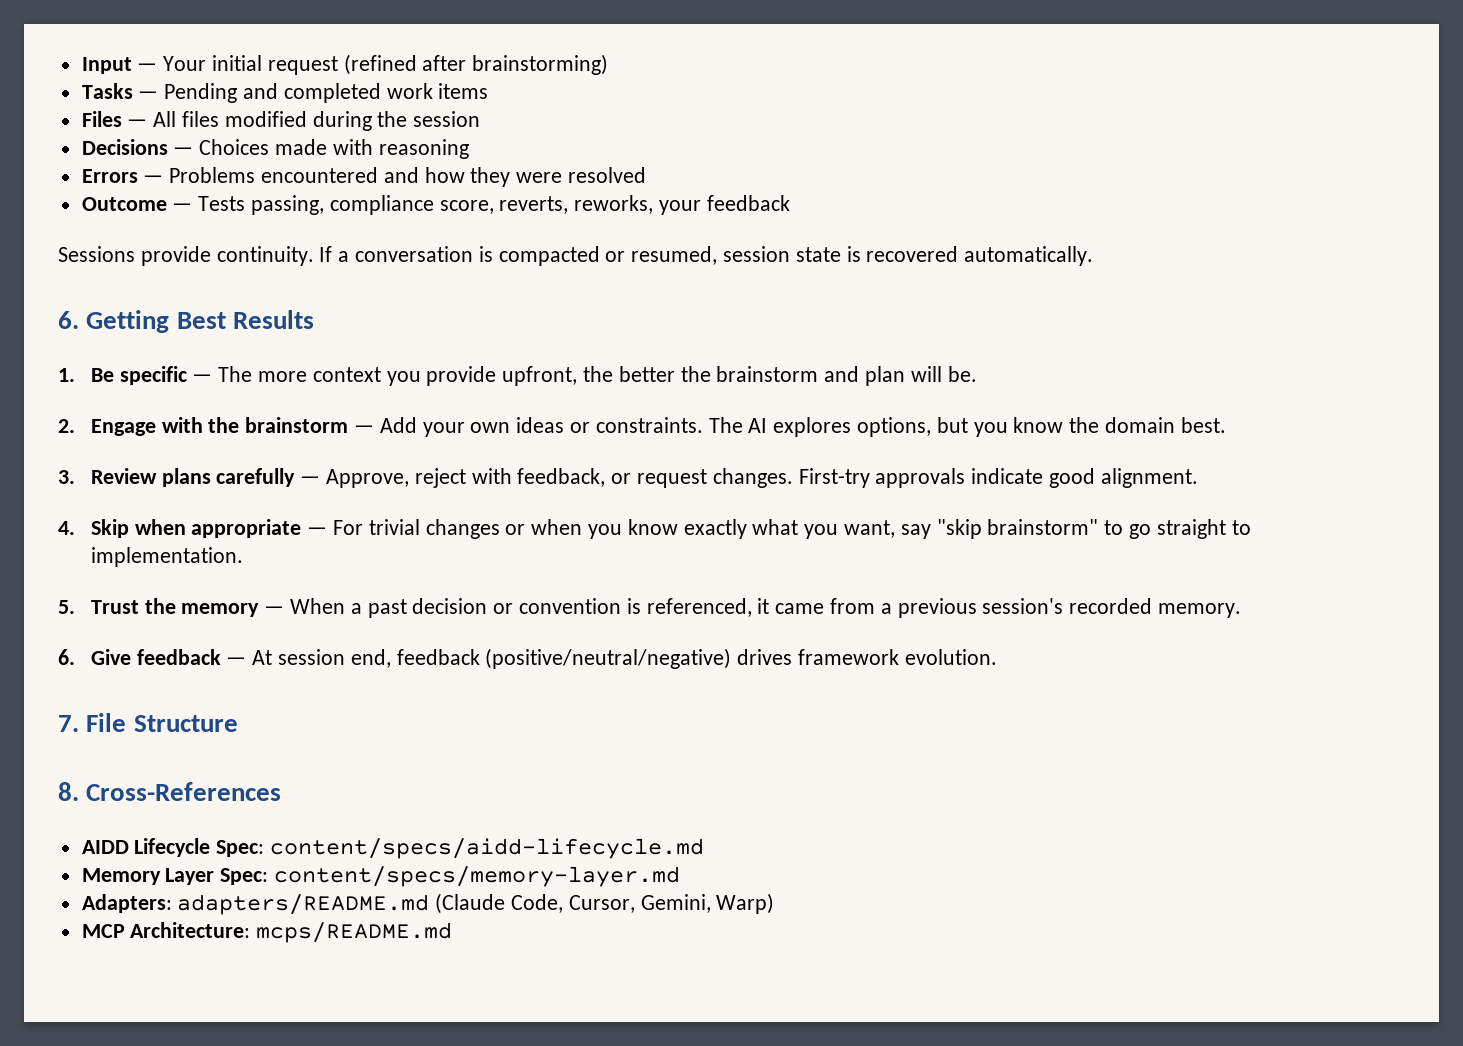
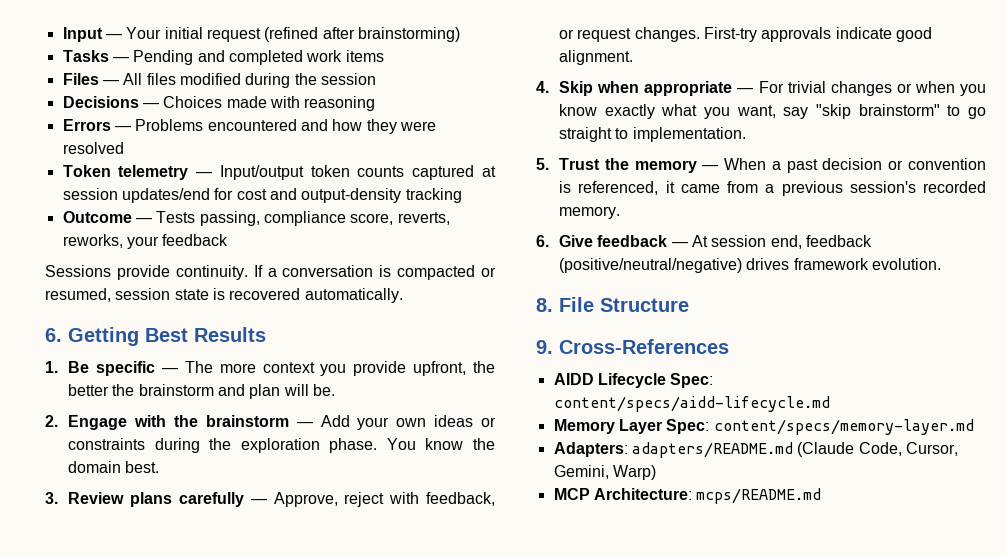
(647, 175) none -> [62,165,496,180] [62,188,462,203] // Token telemetry — Input/output token counts captured at session updates/end for cost and output-density tracking
[595,417,1008,437] constraints. The AI explores options, but you -> [68,438,416,453] constraints during the exploration phase. You
[58,715,79,732] 7. -> [536,298,553,312] 8.
[58,782,79,801] 8. -> [536,340,553,354] 9.

